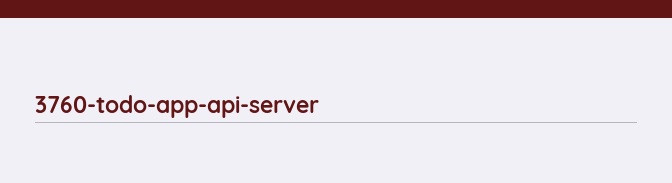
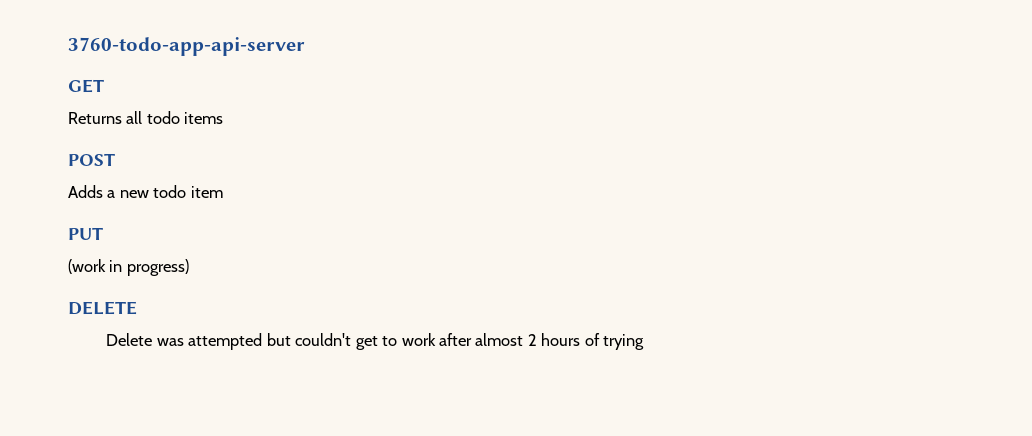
(319, 106) none -> [68,79,104,93] [68,111,224,124] [68,153,115,166] [68,185,223,198] [68,227,103,240] [68,259,189,276] [68,301,137,315] [106,333,645,350] // GET // Returns all todo items // POST // Adds a new todo item // PUT // (work in progress) // DELETE // Delete was attempted but couldn't get to work after almost 2 hours of trying

